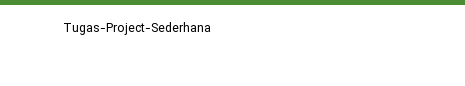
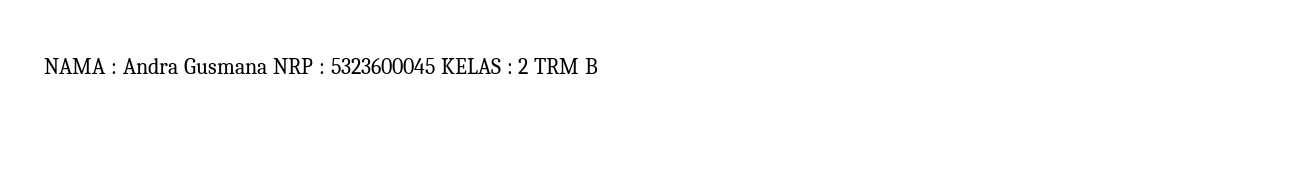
[63,22,211,35] Tugas-Project-Sederhana -> [44,58,599,74] NAMA : Andra Gusmana NRP : 5323600045 KELAS : 2 TRM B

